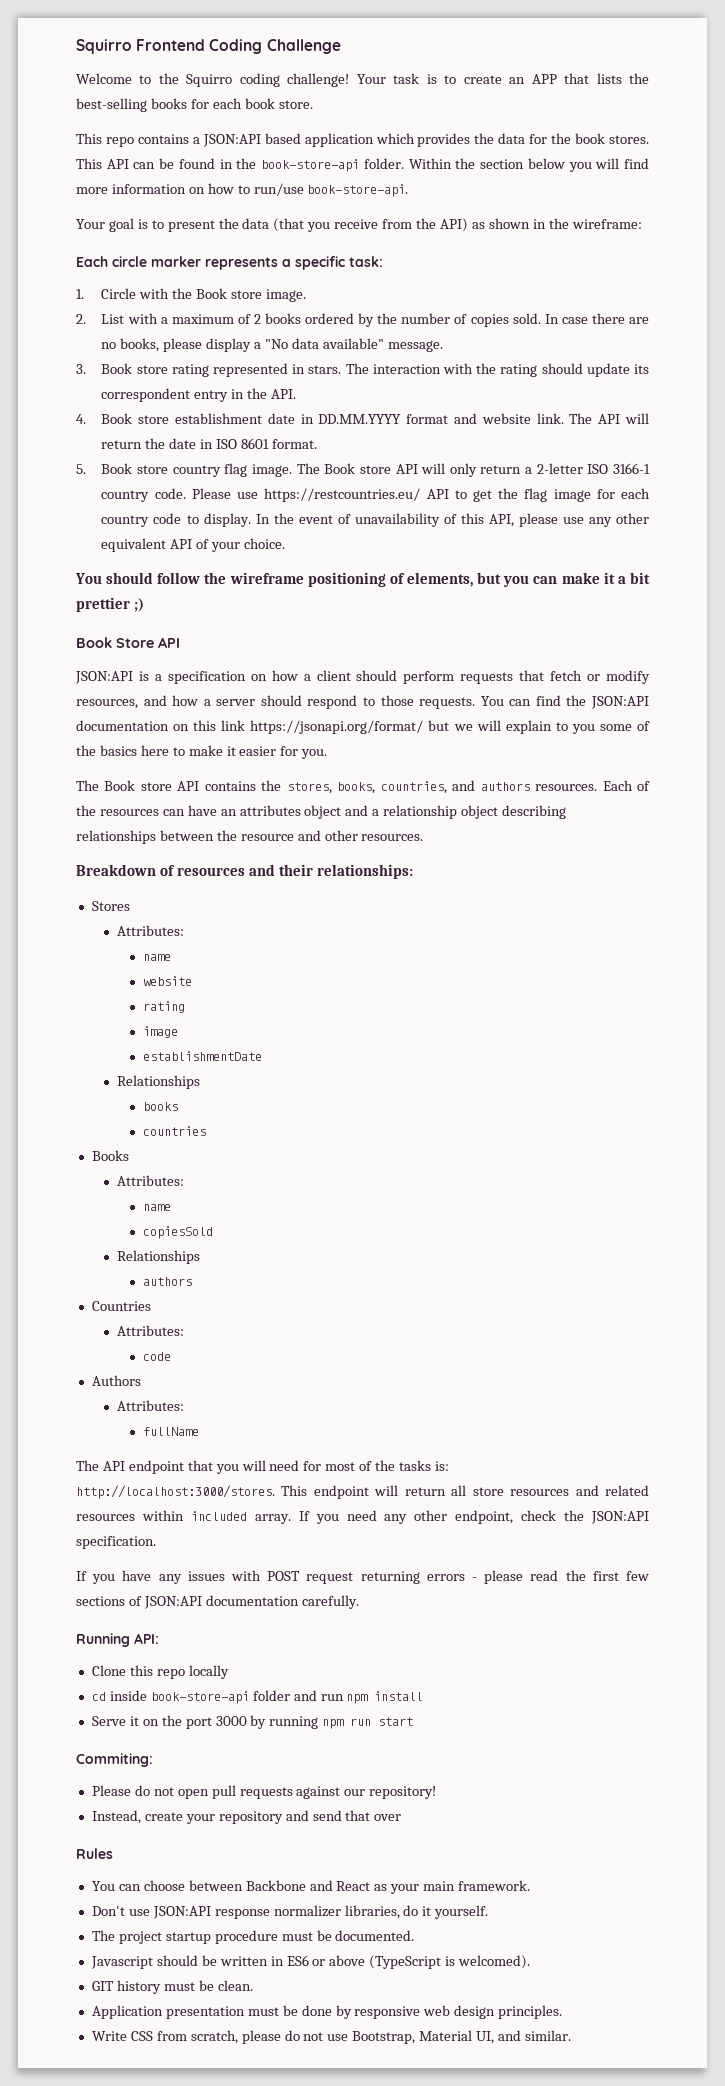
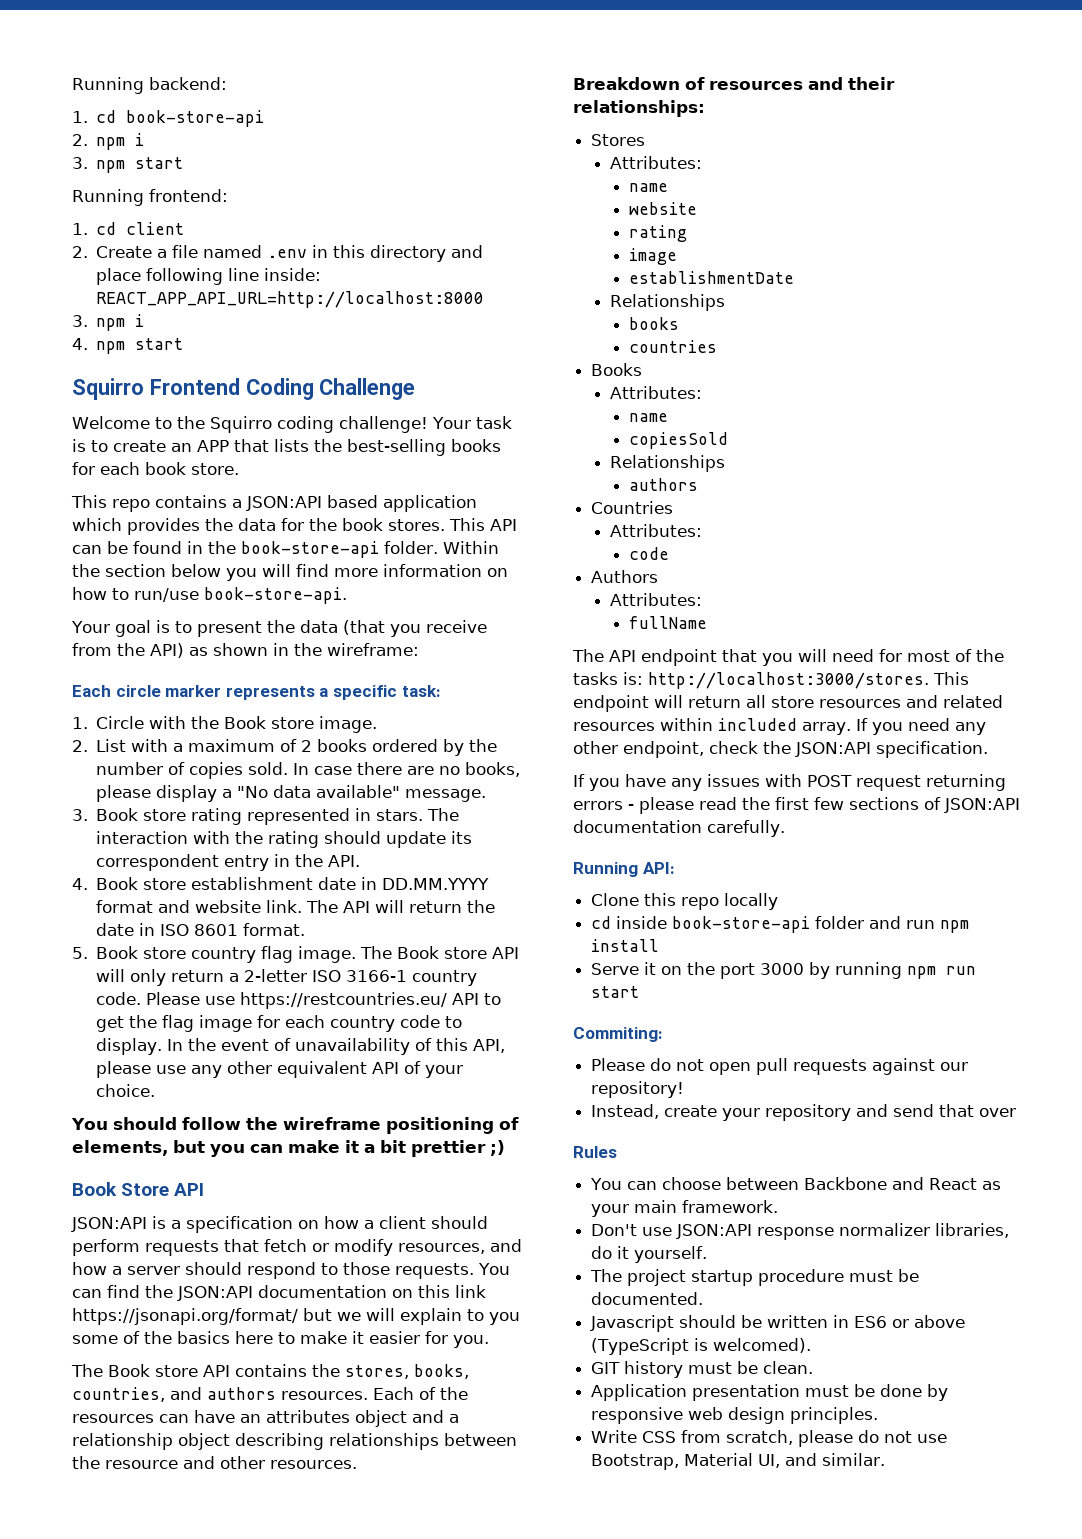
(76, 46) none -> [72,77,227,94] [72,110,265,127] [72,133,145,150] [72,157,184,173] [72,189,228,206] [72,222,185,235] [72,245,484,262] [96,268,322,285] [96,291,485,308] [72,314,145,331] [72,338,184,354] Running backend: // 1. cd book-store-api // 2. npm i // 3. npm start // Running frontend: // 1. cd client // 2. Create a file named .env in this directory and place following line inside: REACT_APP_API_URL=http://localhost:8000 // 3. npm i // 4. npm start //

